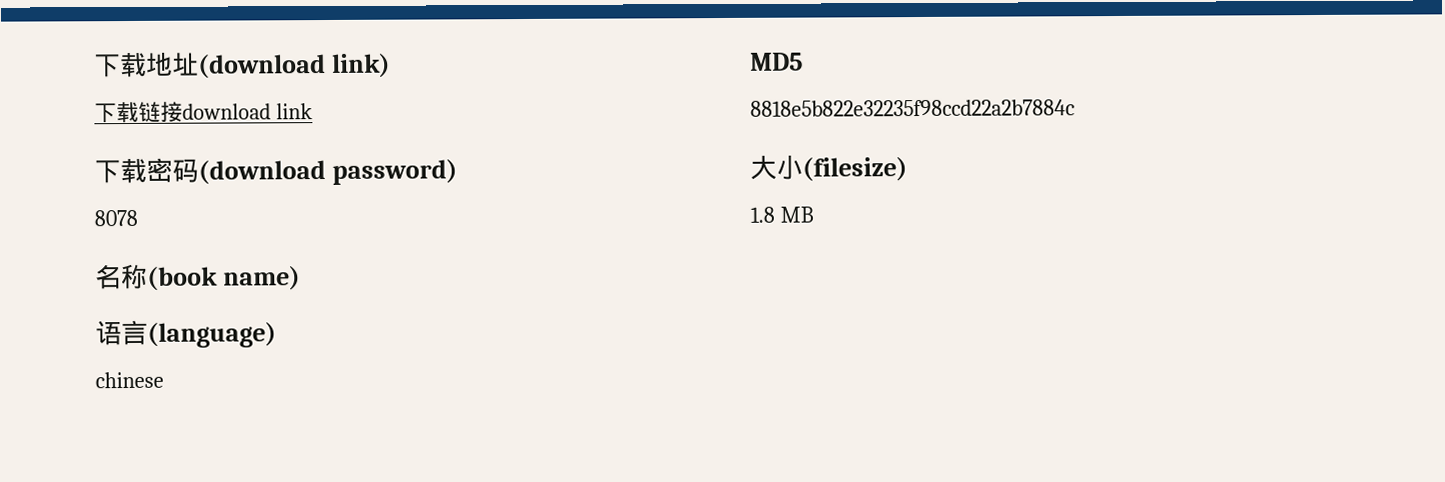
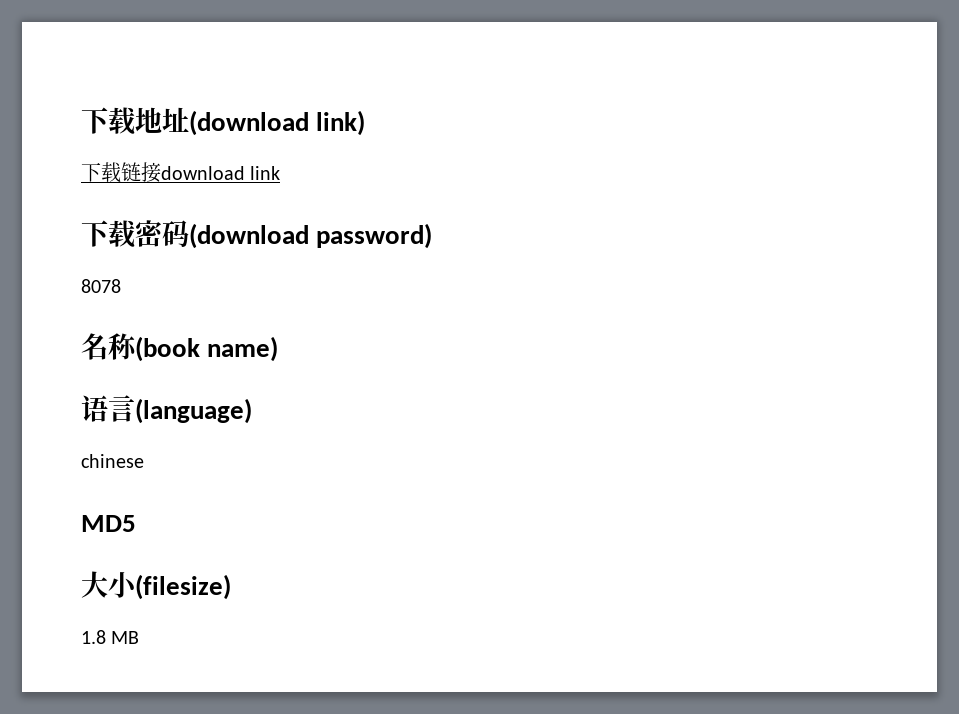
[750,99,1075,117] // 8818e5b822e32235f98ccd22a2b7884c -> (136, 523) none

